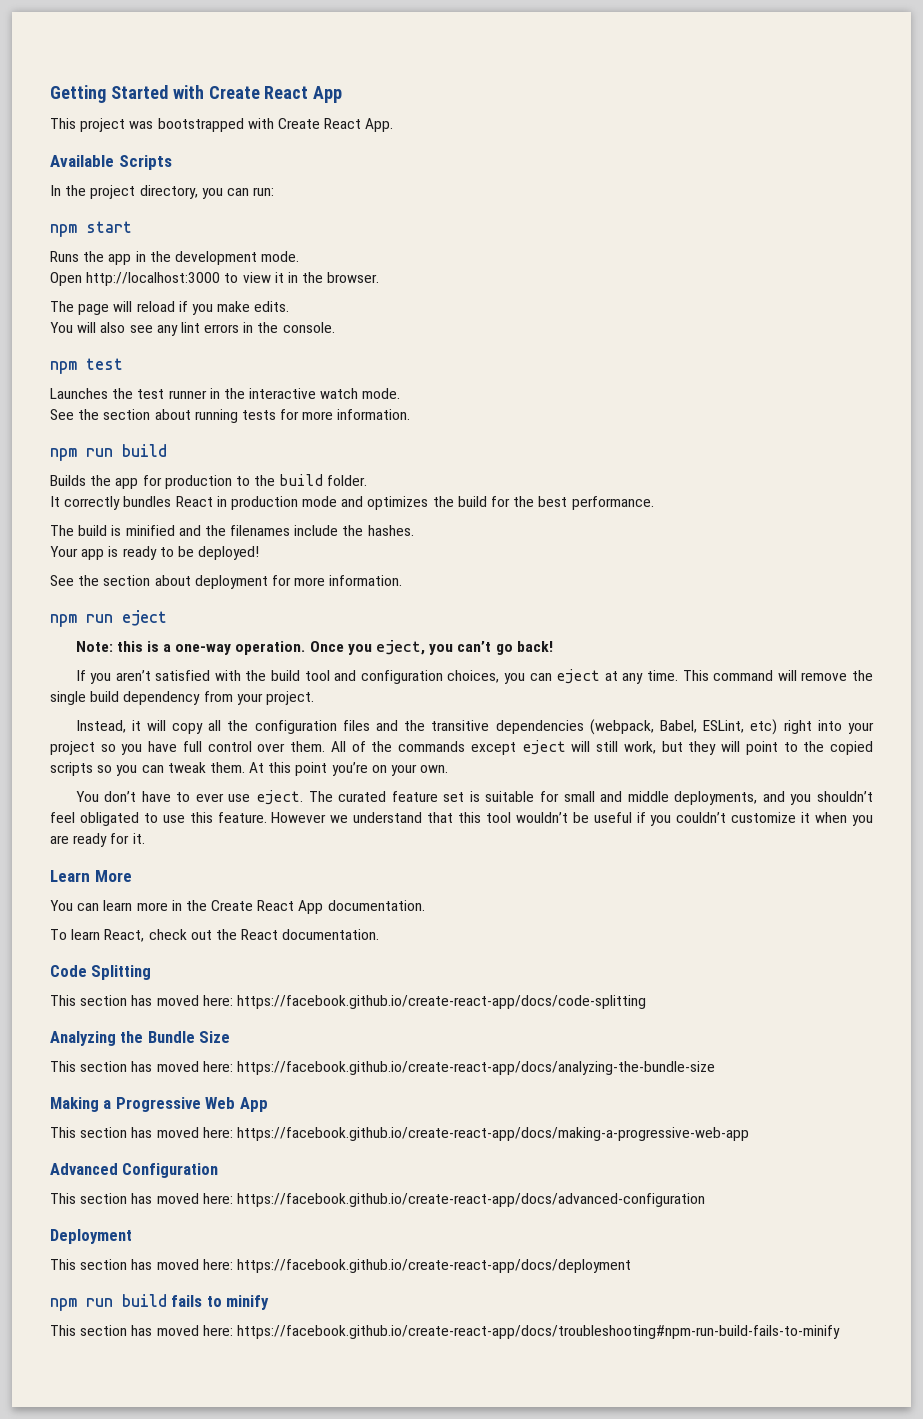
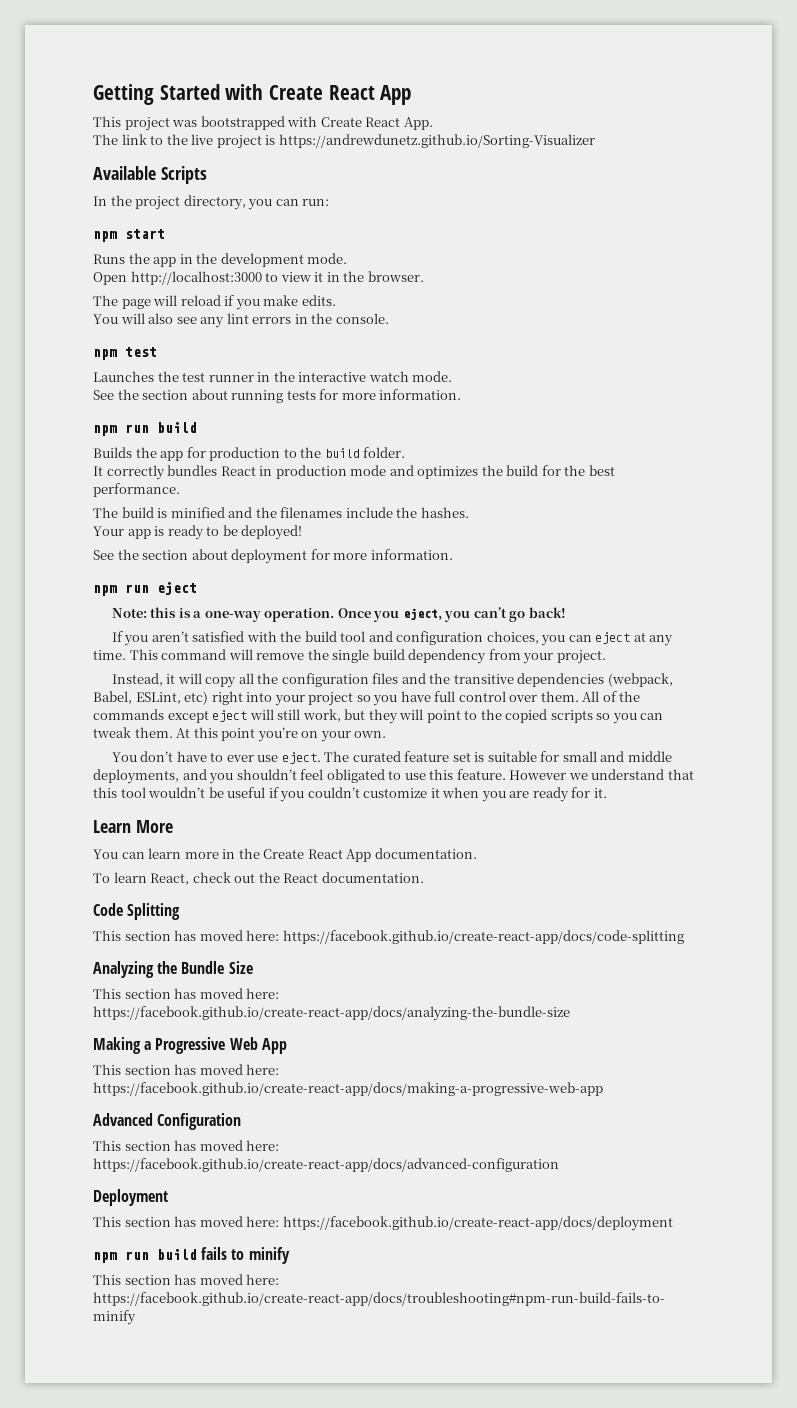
(394, 125) none -> [93,134,595,149] // The link to the live project is https://andrewdunetz.github.io/Sorting-Visualizer

